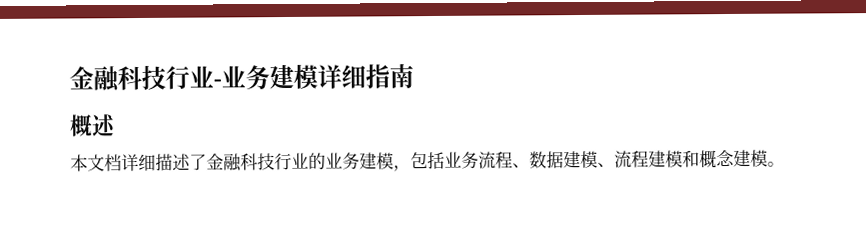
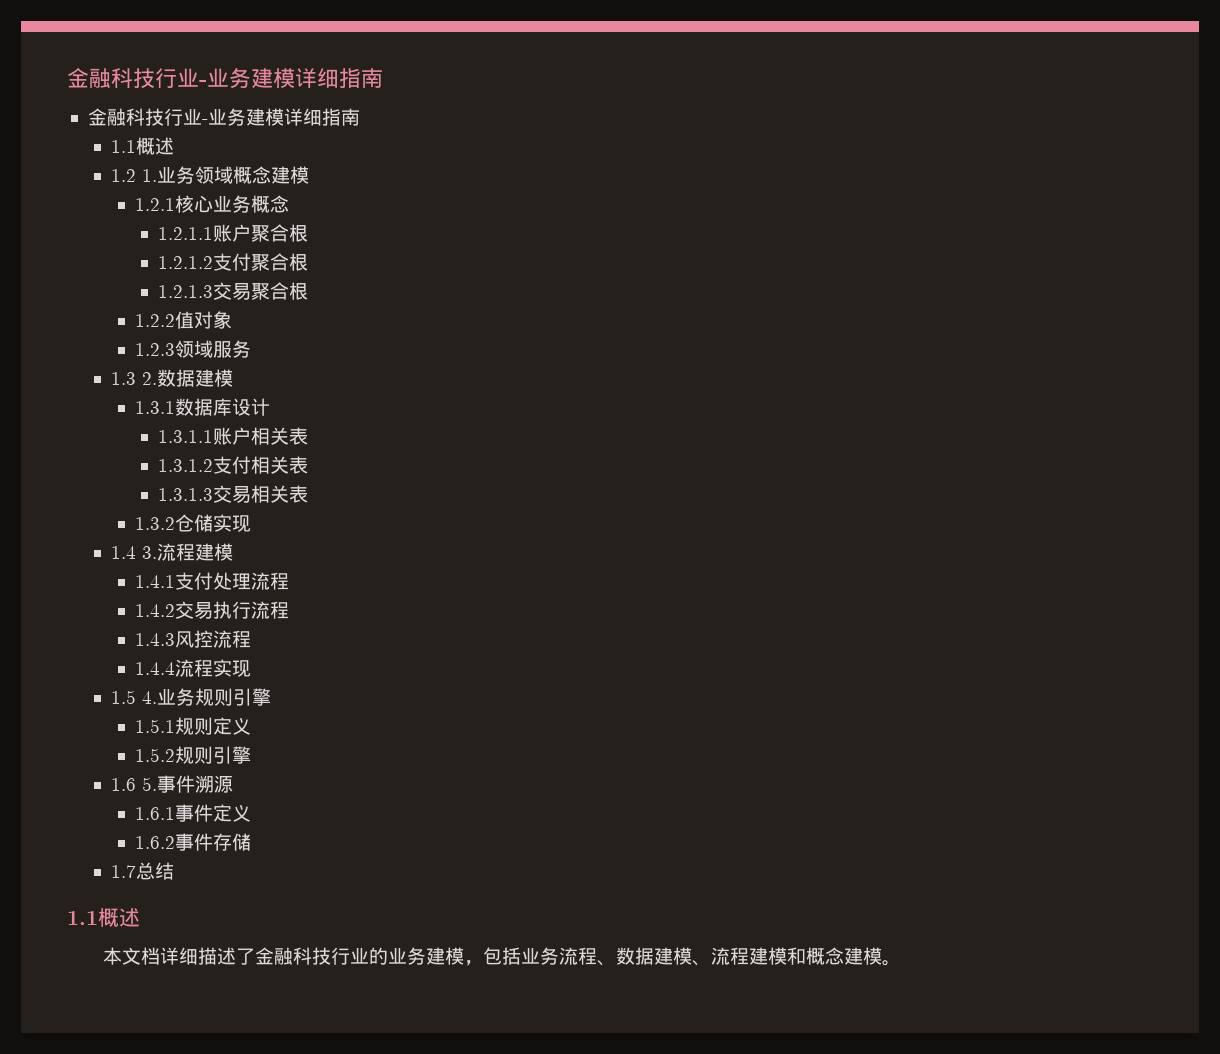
[69,63,414,93] 金融科技行业-业务建模详细指南 // -> [67,68,383,89] [87,108,360,126] [111,137,175,155] [111,166,310,184] [134,195,289,213] [158,224,309,242] [158,253,309,271] [158,282,309,300] [134,311,232,329] [134,340,251,358] [111,369,234,387] [134,398,270,416] [158,427,309,445] [158,456,309,474] [158,485,309,503] [134,514,251,532] [111,543,234,561] [134,572,289,590] [134,601,289,619] [134,630,251,648] [134,659,251,677] [111,688,272,706] [134,717,251,735] [134,746,251,764] [111,775,234,793] [134,804,251,822] [134,833,251,851] [111,862,175,880] [67,911,98,925] 金融科技行业-业务建模详细指南 // 金融科技行业-业务建模详细指南 // 1.1概述 // 1.2 1.业务领域概念建模 // 1.2.1核心业务概念 // 1.2.1.1账户聚合根 // 1.2.1.2支付聚合根 // 1.2.1.3交易聚合根 // 1.2.2值对象 // 1.2.3领域服务 // 1.3 2.数据建模 // 1.3.1数据库设计 // 1.3.1.1账户相关表 // 1.3.1.2支付相关表 // 1.3.1.3交易相关表 // 1.3.2仓储实现 // 1.4 3.流程建模 // 1.4.1支付处理流程 // 1.4.2交易执行流程 // 1.4.3风控流程 // 1.4.4流程实现 // 1.5 4.业务规则引擎 // 1.5.1规则定义 // 1.5.2规则引擎 // 1.6 5.事件溯源 // 1.6.1事件定义 // 1.6.2事件存储 // 1.7总结 // 1.1

